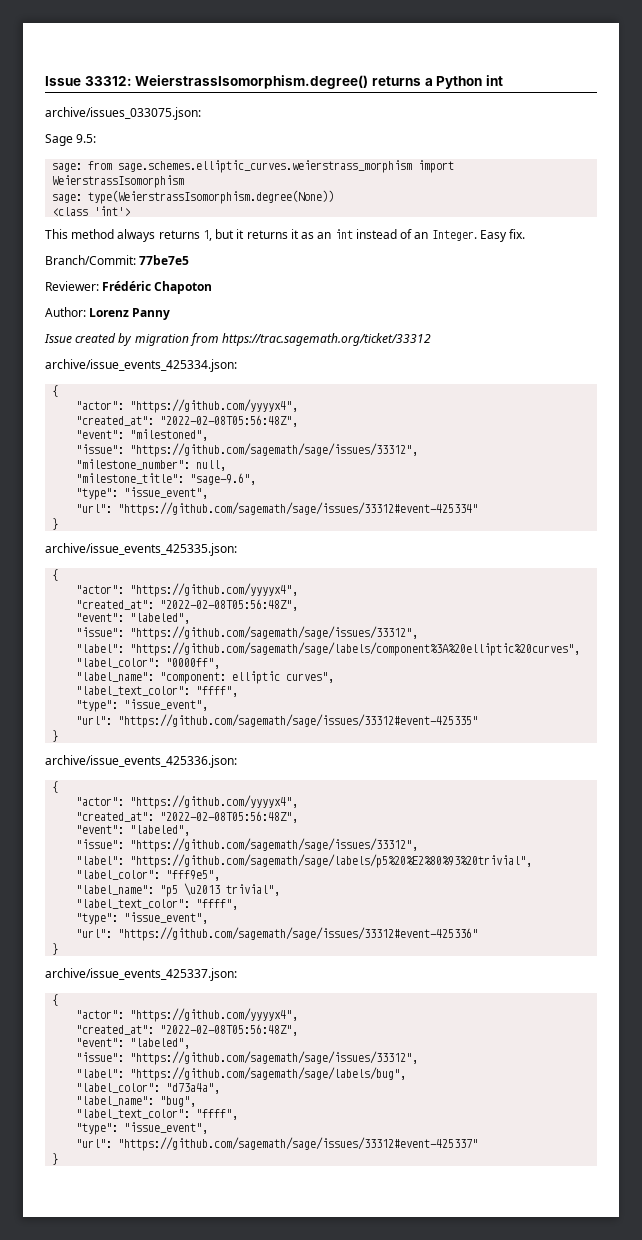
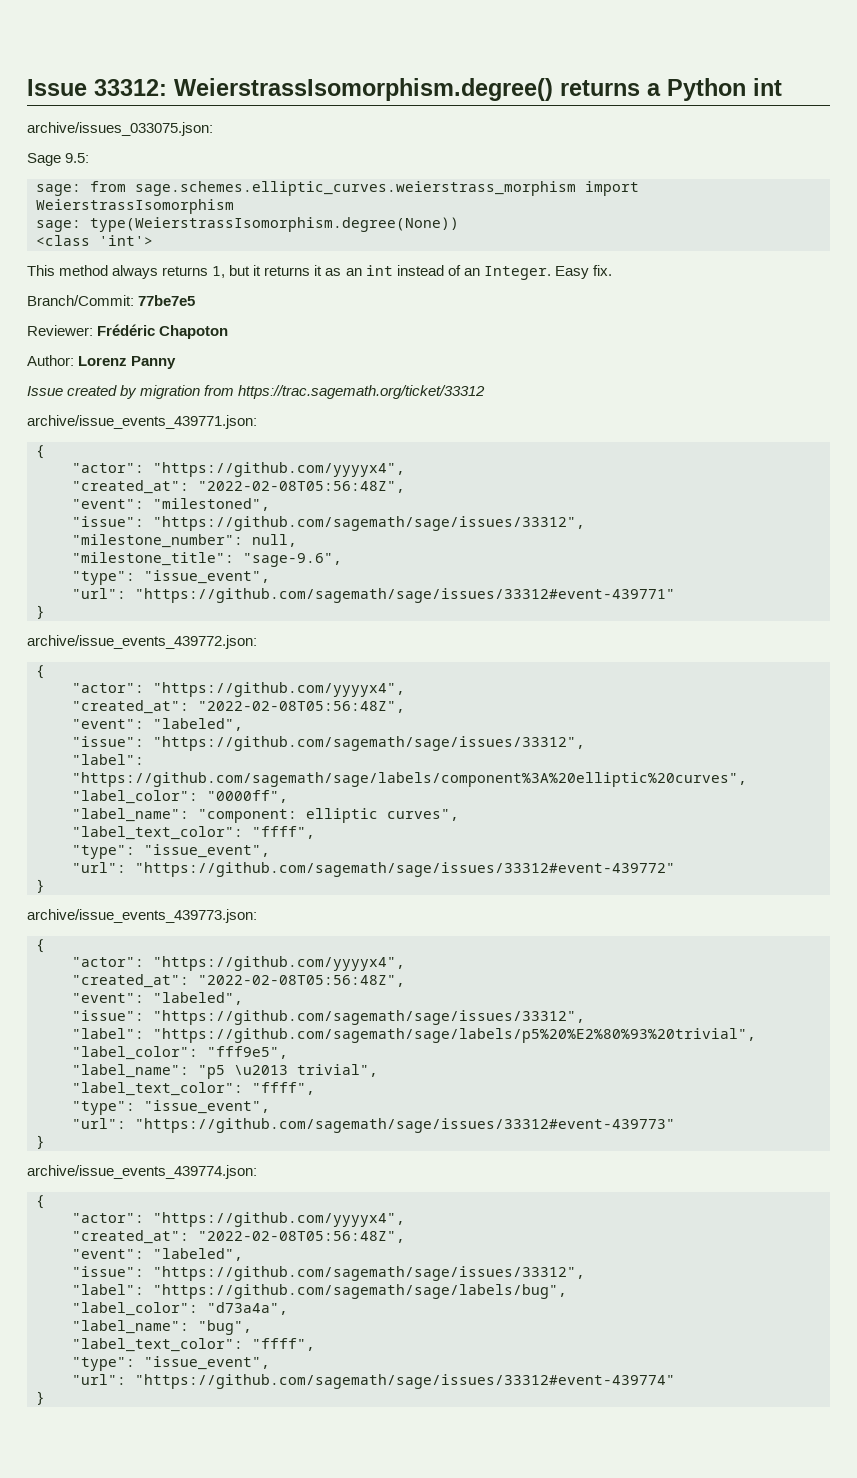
[45,359,237,372] archive/issue_events_425334.json: -> [27,415,257,429] archive/issue_events_439771.json:
[118,502,479,516] [52,518,59,530] [45,543,237,556] "https://github.com/sagemath/sage/issues/33312#event-425334" // } // archive/issue_events_425335.json: -> [135,588,675,603] [36,605,45,619] [27,635,257,649] "https://github.com/sagemath/sage/issues/33312#event-439771" // } // archive/issue_events_439772.json:
[118,714,479,728] [52,730,59,742] [45,755,237,768] "https://github.com/sagemath/sage/issues/33312#event-425335" // } // archive/issue_events_425336.json: -> [135,862,675,877] [36,879,45,893] [27,909,257,923] "https://github.com/sagemath/sage/issues/33312#event-439772" // } // archive/issue_events_439773.json:
[118,927,479,941] [52,943,59,955] [45,968,237,981] "https://github.com/sagemath/sage/issues/33312#event-425336" // } // archive/issue_events_425337.json: -> [135,1118,675,1133] [36,1135,45,1149] [27,1165,257,1179] "https://github.com/sagemath/sage/issues/33312#event-439773" // } // archive/issue_events_439774.json:
[118,1137,479,1151] "https://github.com/sagemath/sage/issues/33312#event-425337" -> [135,1374,675,1389] "https://github.com/sagemath/sage/issues/33312#event-439774"

